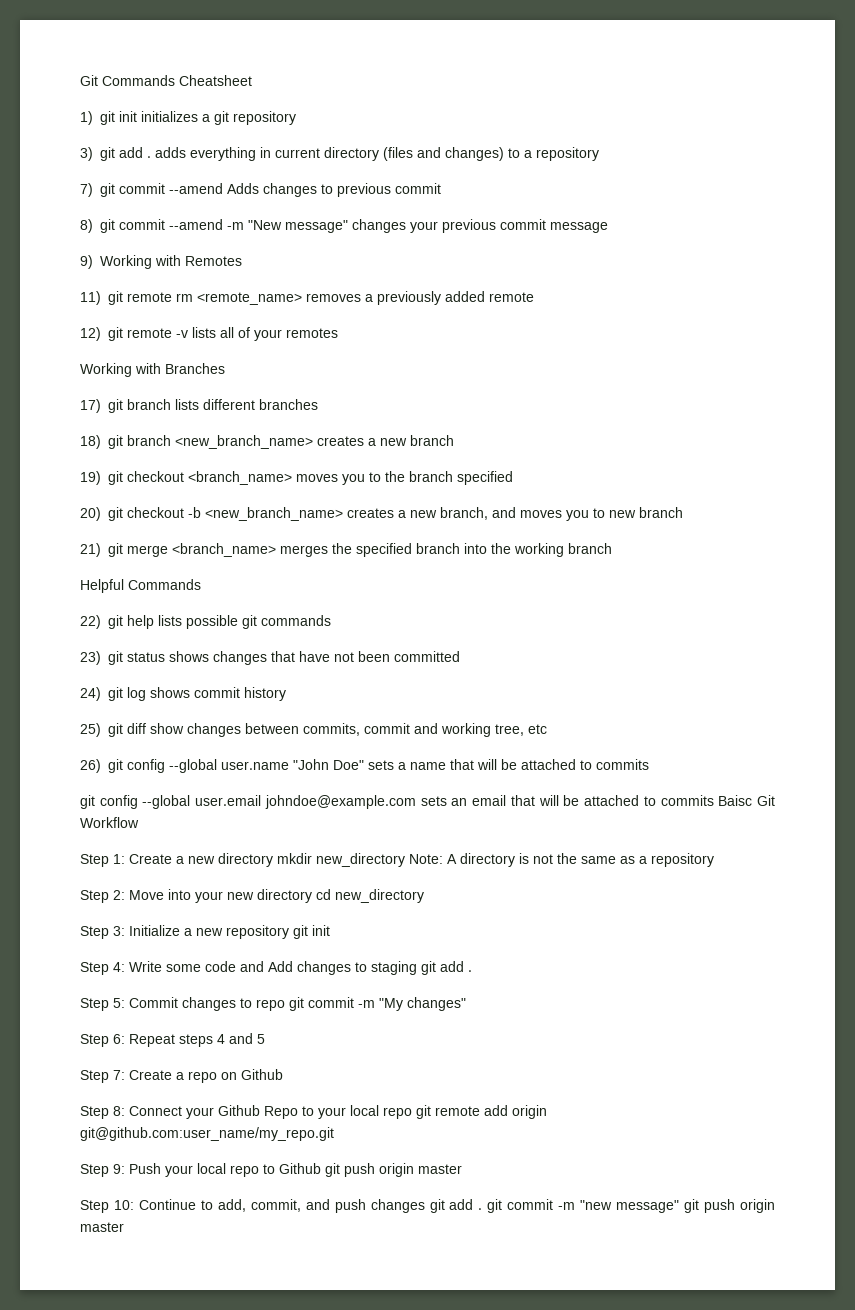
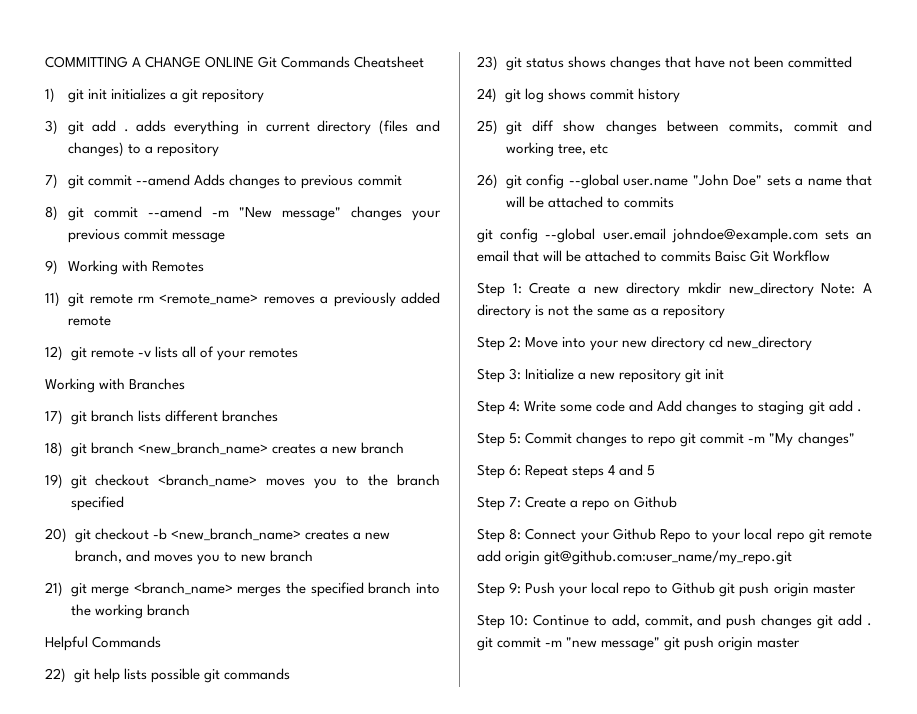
(80, 80) none -> [45,56,255,68] COMMITTING A CHANGE ONLINE

